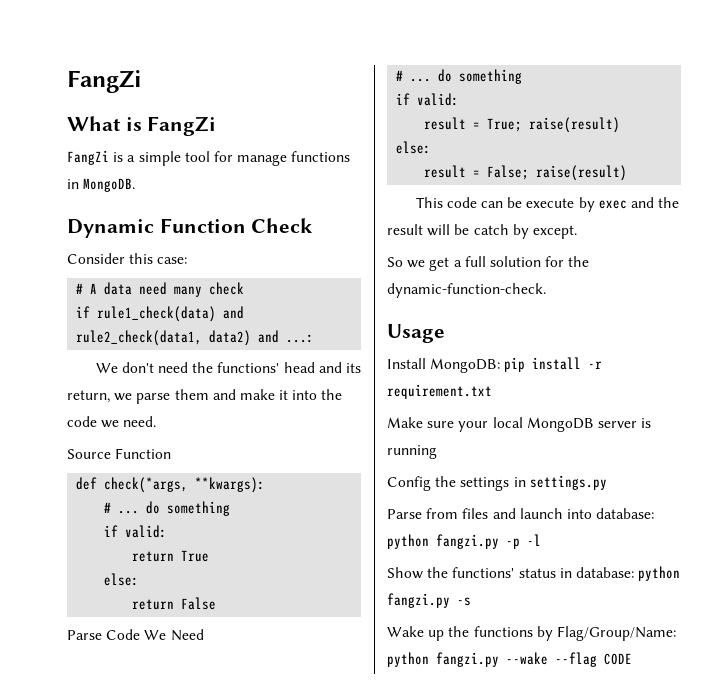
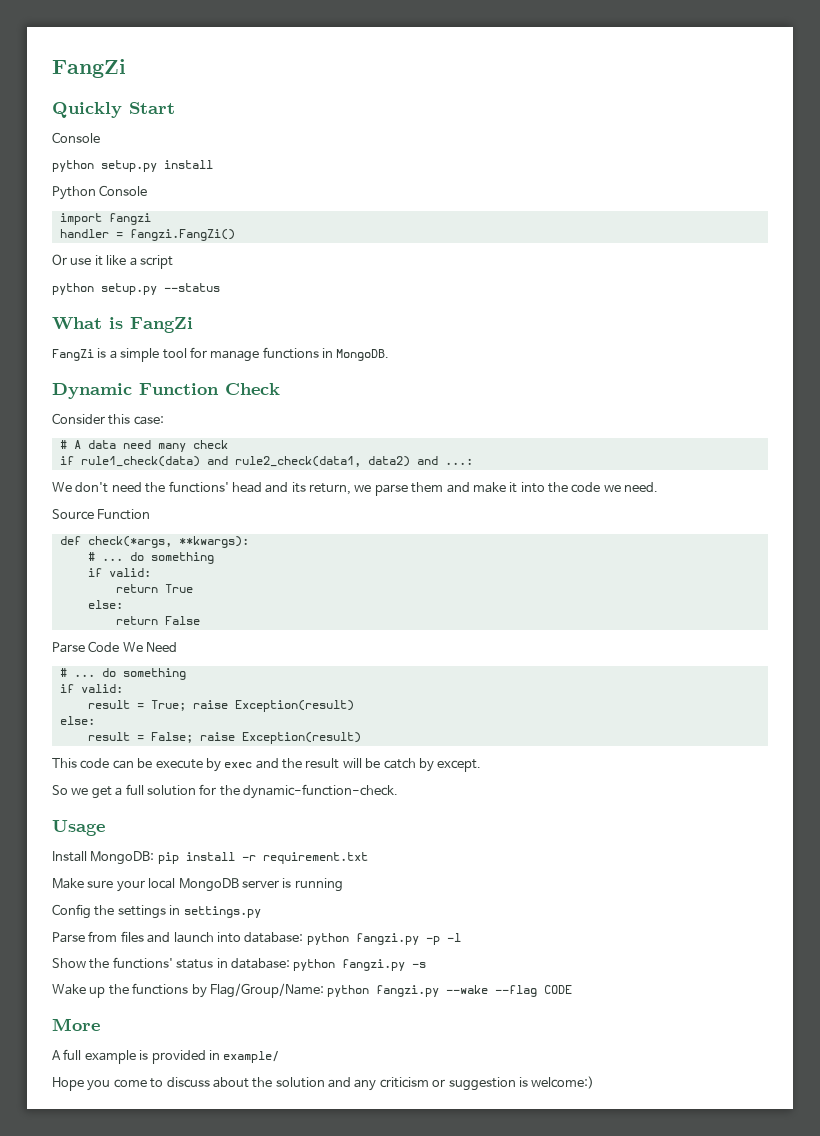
[67,70,141,93] FangZi -> [52,59,126,78] [52,102,175,118] [52,132,100,143] [52,160,213,172] [52,185,148,200] [59,213,151,225] [59,229,235,241] [52,254,173,269] [52,283,220,295] FangZi // Quickly Start // Console // python setup.py install // Python Console // import fangzi // handler = fangzi.FangZi() // Or use it like a script // python setup.py --status
[529,117,621,133] raise(result) -> [192,700,354,712] raise Exception(result)
[536,165,628,181] raise(result) -> [199,732,361,744] raise Exception(result)
(632, 659) none -> [52,1018,100,1031] [52,1049,280,1064] [52,1076,595,1091] // More // A full example is provided in example/ // Hope you come to discuss about the solution and any criticism or suggestion is welcome:)

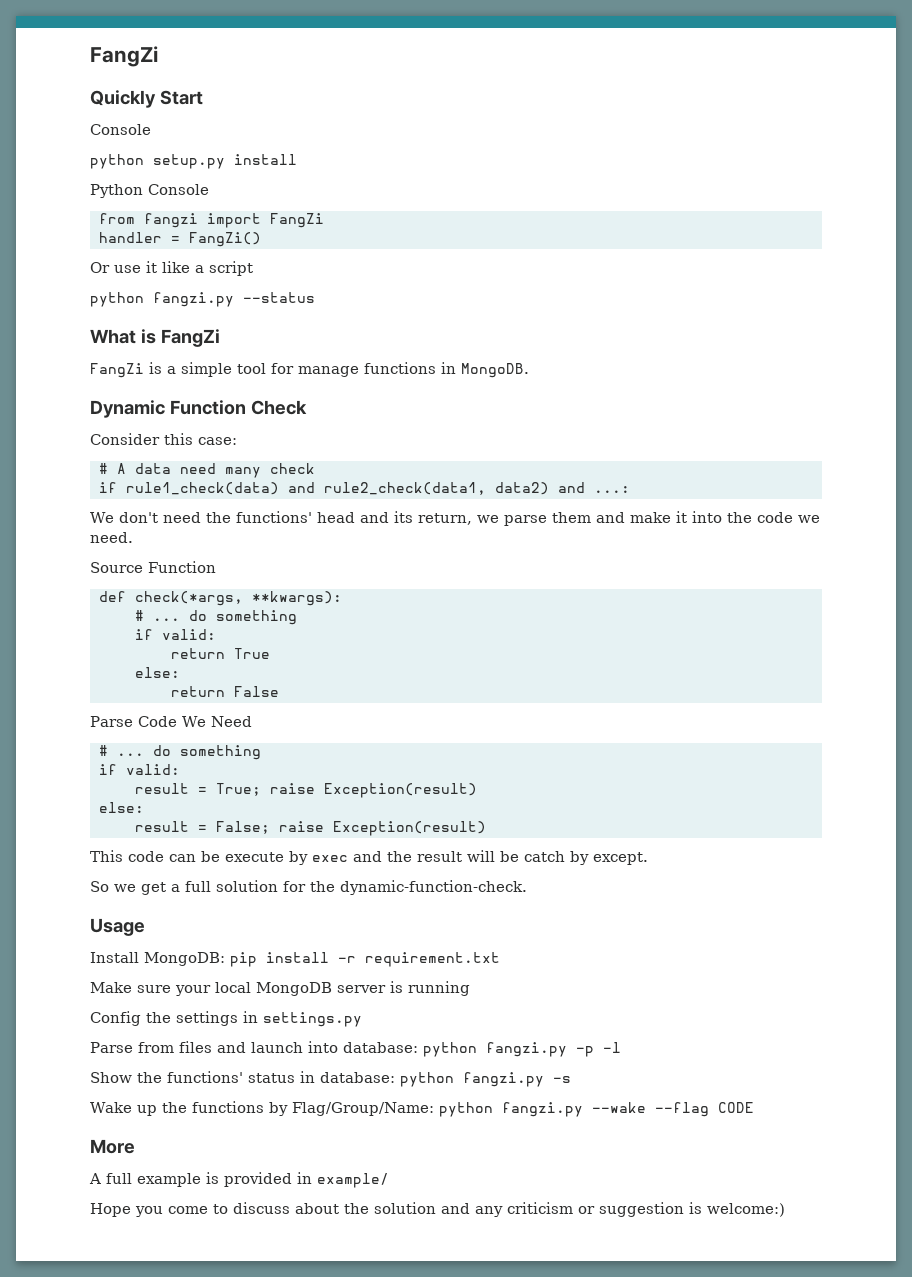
[59,213,151,225] import fangzi -> [98,213,324,228] from fangzi import FangZi
[129,229,235,241] fangzi.FangZi() -> [188,232,261,247] FangZi()
[101,283,157,295] setup.py -> [153,292,234,307] fangzi.py

